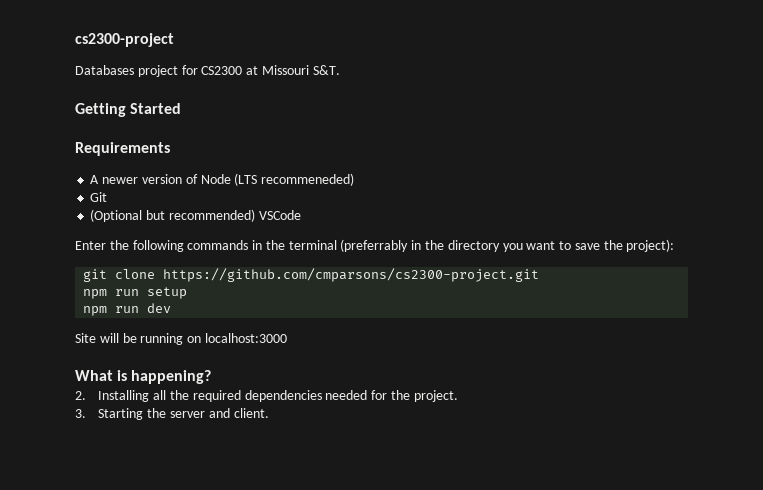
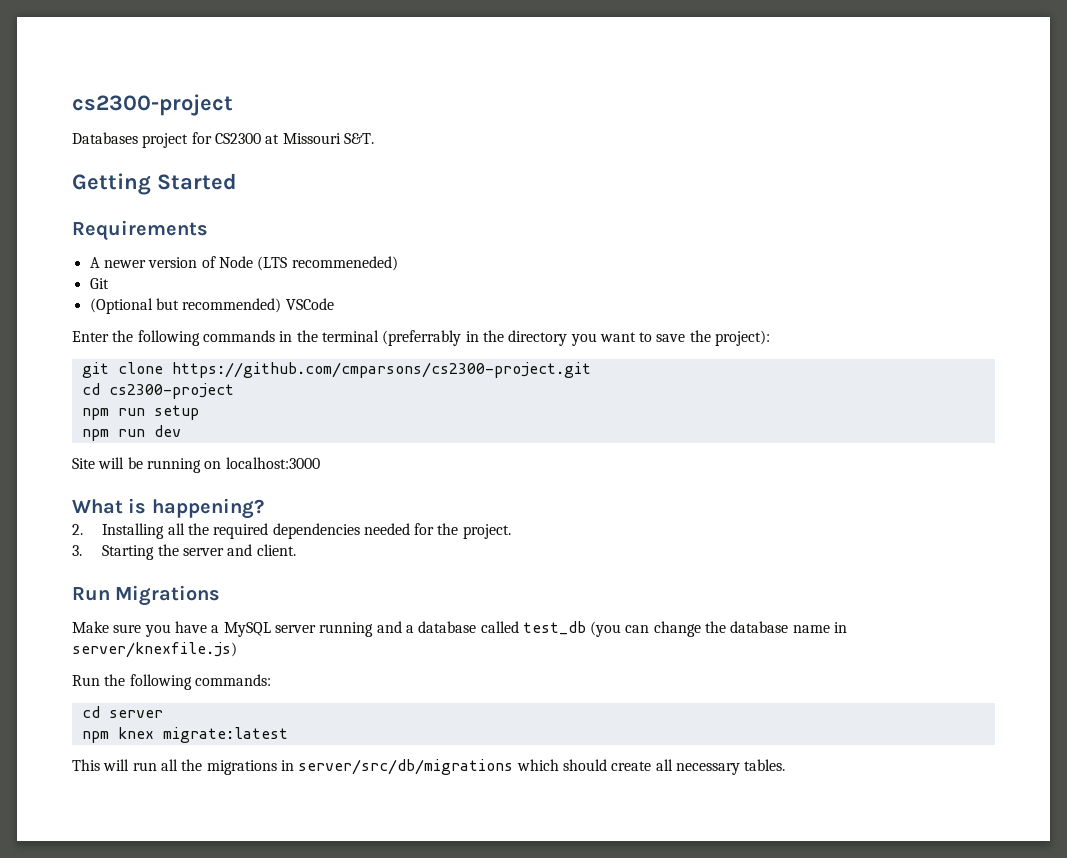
(540, 275) none -> [81,383,234,399] // cd cs2300-project
(269, 413) none -> [72,585,221,606] [72,621,848,637] [72,642,237,658] [72,674,271,690] [81,706,163,718] [81,727,288,743] [72,759,786,775] // Run Migrations // Make sure you have a MySQL server running and a database called test_db (you can change the database name in server/knexfile.js) // Run the following commands: // cd server // npm knex migrate:latest // This will run all the migrations in server/src/db/migrations which should create all necessary tables.

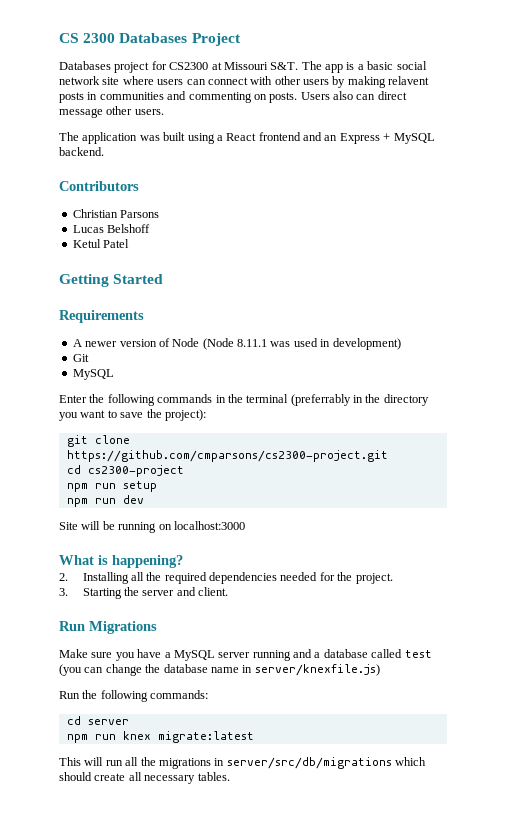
[72,94,233,116] cs2300-project -> [59,33,241,46] CS 2300 Databases Project
(374, 138) none -> [301,61,427,73] [59,76,430,88] [59,91,407,103] [59,106,164,118] [59,132,435,144] [59,147,104,156] [59,181,139,191] [72,209,160,218] [72,224,151,233] [72,239,130,248] The app is a basic social network site where users can connect with other users by making relavent posts in communities and commenting on posts. Users also can direct message other users. // The application was built using a React frontend and an Express + MySQL backend. // Contributors // Christian Parsons // Lucas Belshoff // Ketul Patel
[257,256,398,271] [89,278,109,289] [89,298,334,314] (LTS recommeneded) // Git // (Optional but recommended) VSCode -> [202,338,401,350] [72,354,89,362] [72,369,114,380] (Node 8.11.1 was used in development) // Git // MySQL
[522,621,586,635] test_db -> [404,650,432,658] test
(109, 737) none -> [94,734,116,740] run

